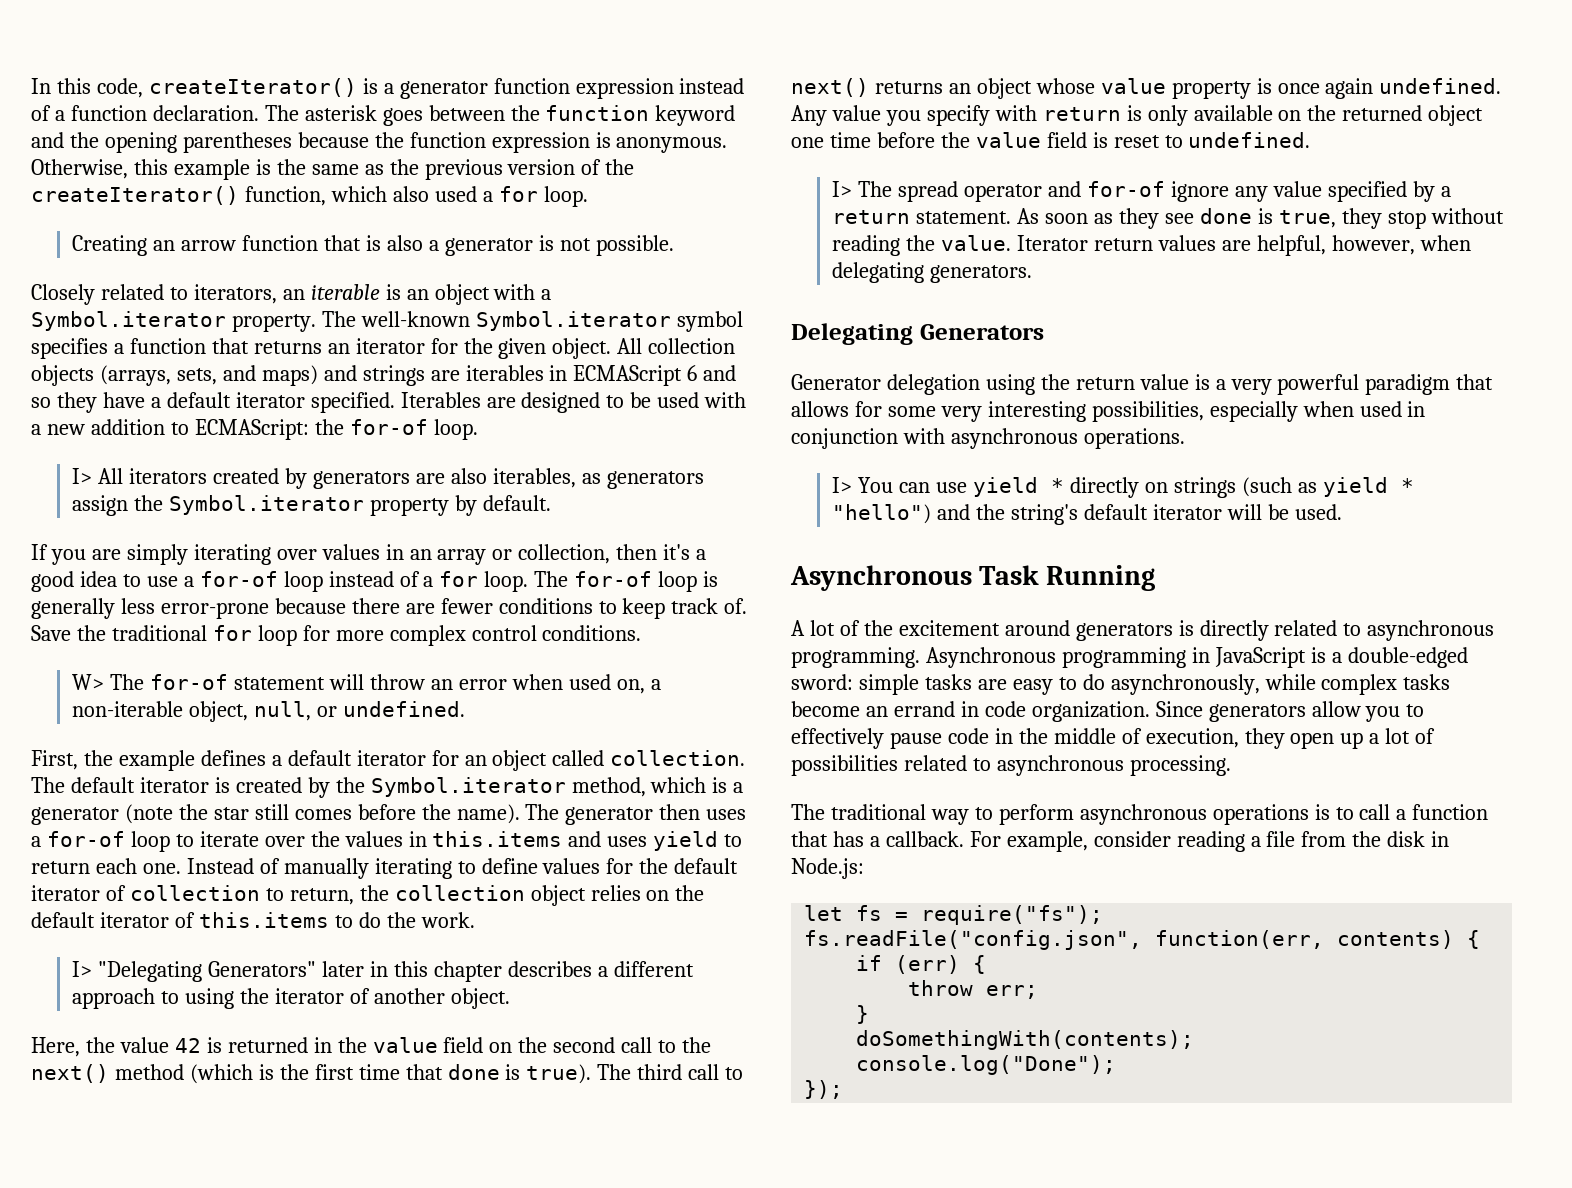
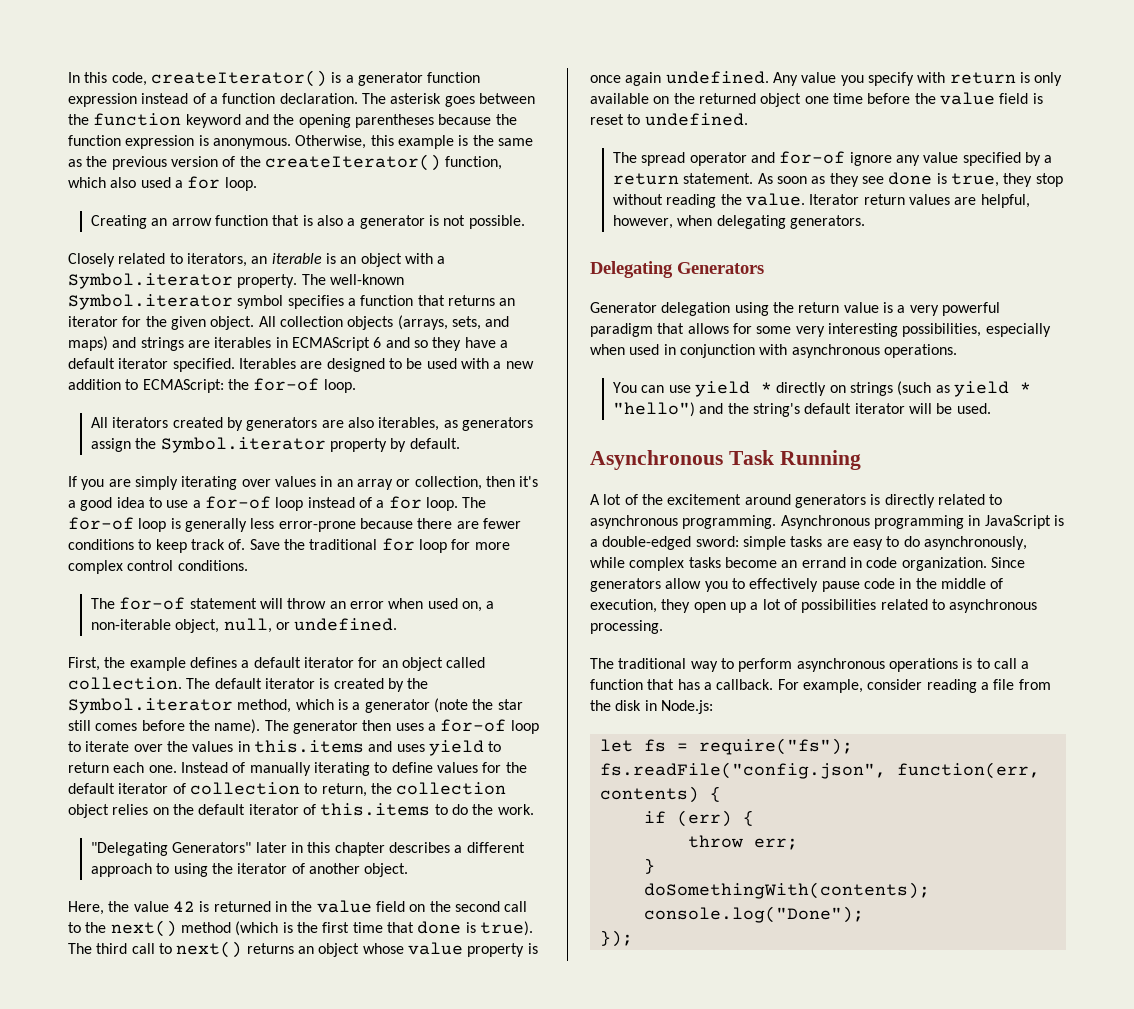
[72,468,93,484] I> -> (356, 386) none
[72,674,105,690] W> -> (248, 565) none
[72,961,93,977] I> -> (534, 809) none
[832,181,853,197] I> -> (748, 119) none
[832,477,853,493] I> -> (957, 351) none

